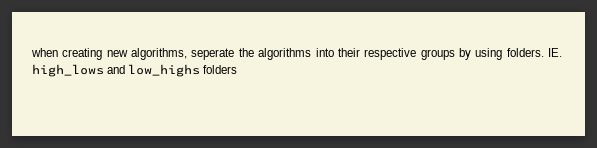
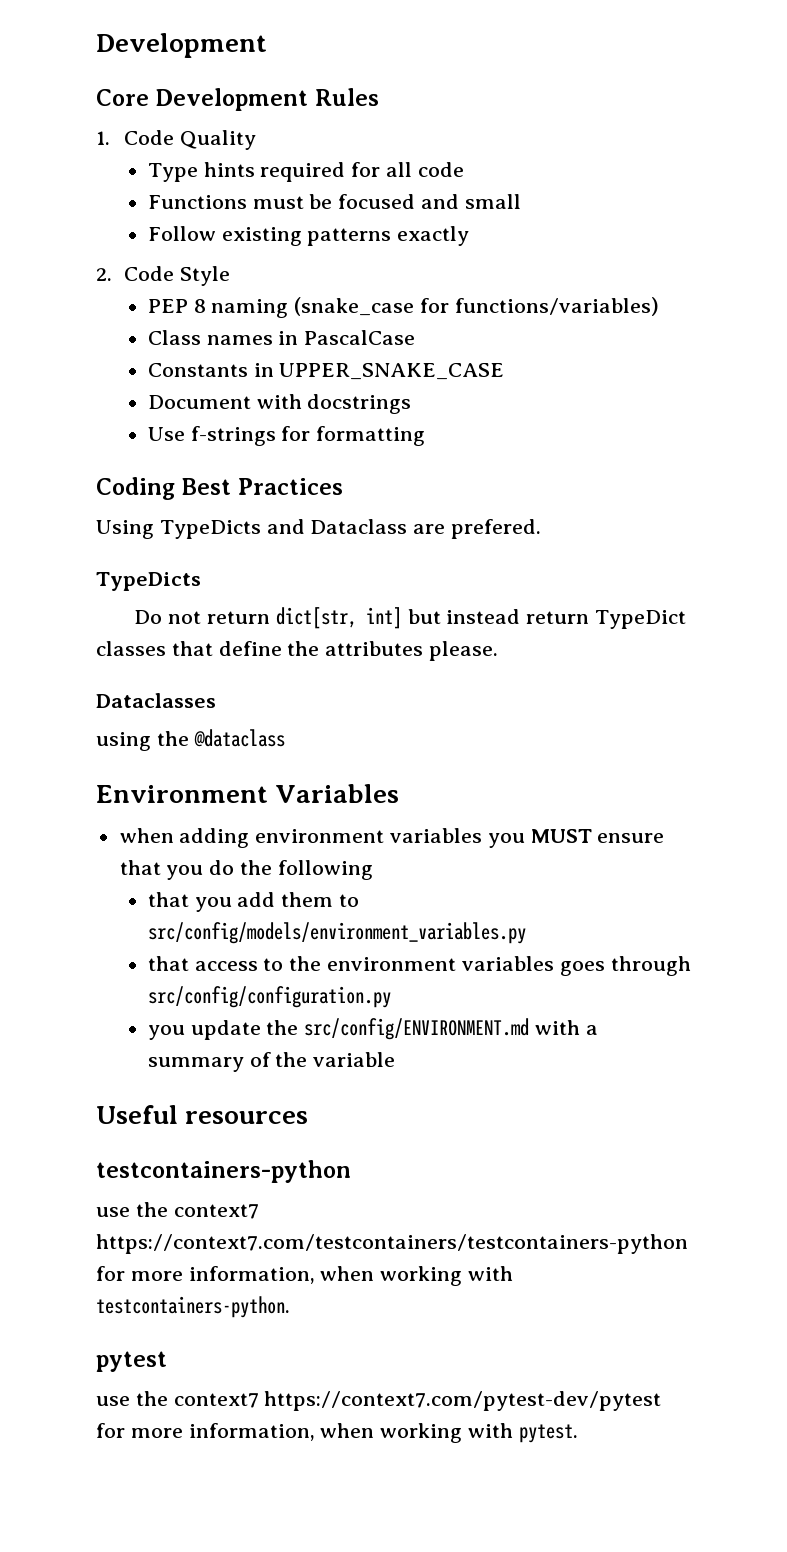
[31,48,562,60] [32,64,238,77] when creating new algorithms, seperate the algorithms into their respective groups by using folders. IE. high_lows and low_highs folders -> [96,33,267,58] [96,88,379,111] [96,130,257,150] [147,162,464,182] [147,194,521,209] [147,226,470,246] [96,266,231,286] [147,297,659,318] [147,330,416,345] [147,363,505,380] [147,394,412,414] [147,426,426,446] [96,477,343,500] [96,519,542,539] [96,572,201,591] [134,607,686,629] [96,641,499,661] [96,693,216,708] [96,729,285,751] [96,784,400,803] [119,828,665,848] [119,860,373,880] [147,892,360,912] [147,922,526,944] [147,956,691,976] [147,986,391,1008] [147,1018,598,1040] [147,1052,396,1072] [96,1105,309,1124] [96,1160,351,1183] [96,1202,259,1219] [96,1234,688,1254] [96,1266,514,1286] [96,1296,290,1318] [96,1351,167,1372] [96,1391,662,1411] [96,1423,578,1443] Development // Core Development Rules // 1. Code Quality // Type hints required for all code // Functions must be focused and small // Follow existing patterns exactly // 2. Code Style // PEP 8 naming (snake_case for functions/variables) // Class names in PascalCase // Constants in UPPER_SNAKE_CASE // Document with docstrings // Use f-strings for formatting // Coding Best Practices // Using TypeDicts and Dataclass are prefered. // TypeDicts // Do not return dict[str, int] but instead return TypeDict classes that define the attributes please. // Dataclasses // using the @dataclass // Environment Variables // when adding environment variables you MUST ensure that you do the following // that you add them to src/config/models/environment_variables.py // that access to the environment variables goes through src/config/configuration.py // you update the src/config/ENVIRONMENT.md with a summary of the variable // Useful resources // testcontainers-python // use the context7 https://context7.com/testcontainers/testcontainers-python for more information, when working with testcontainers-python. // pytest // use the context7 https://context7.com/pytest-dev/pytest for more information, when working with pytest.

